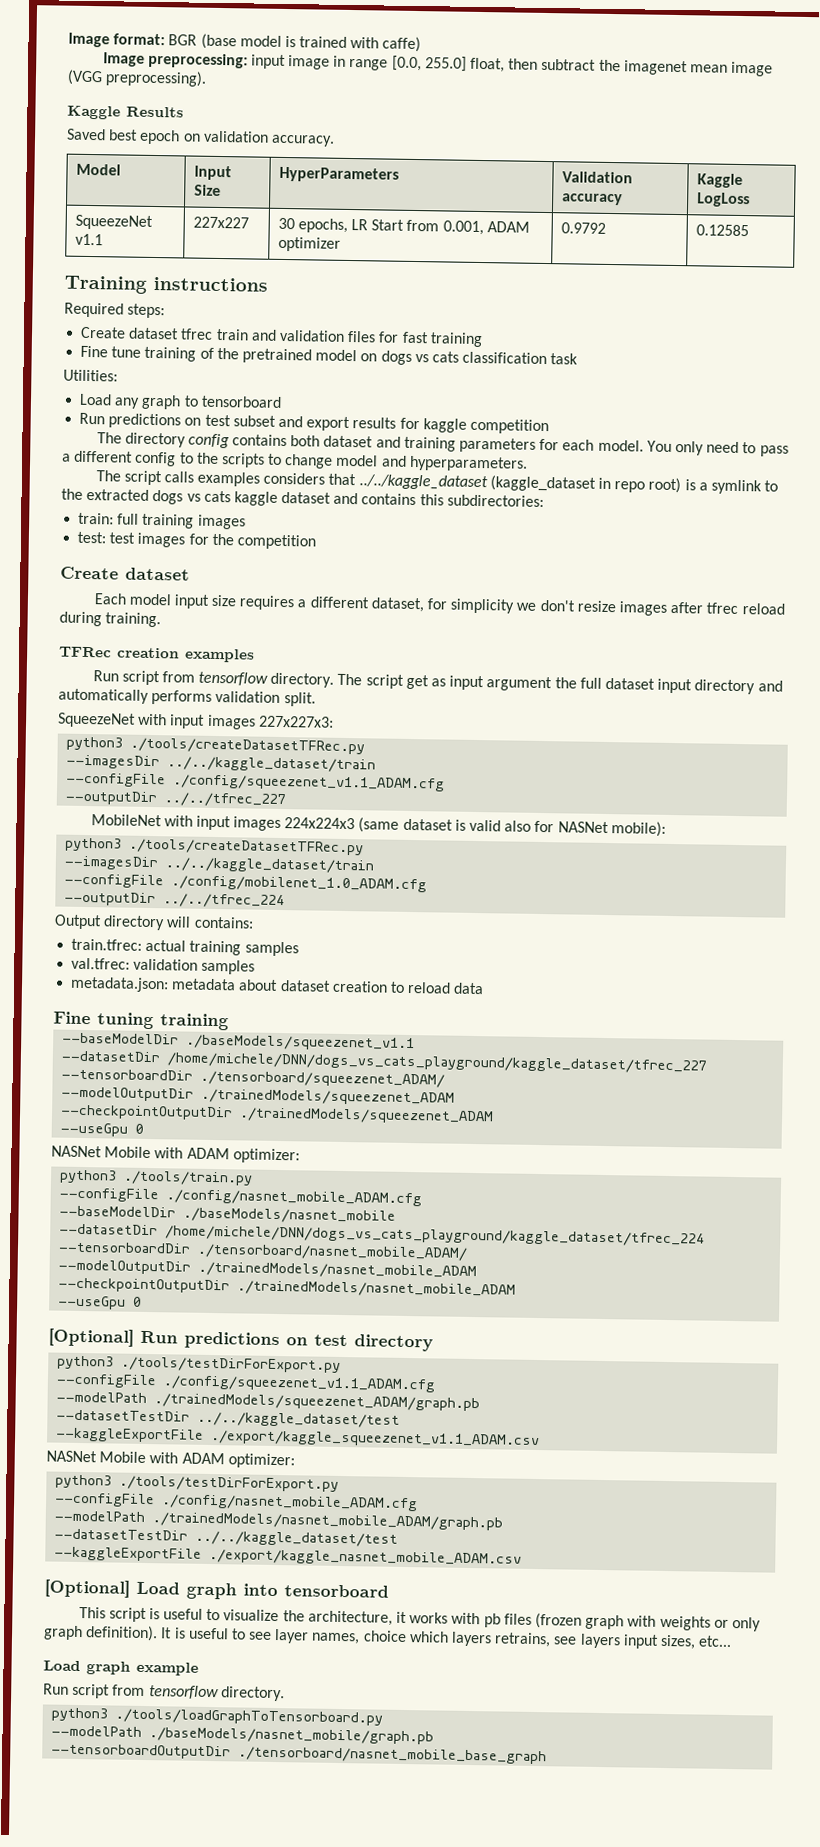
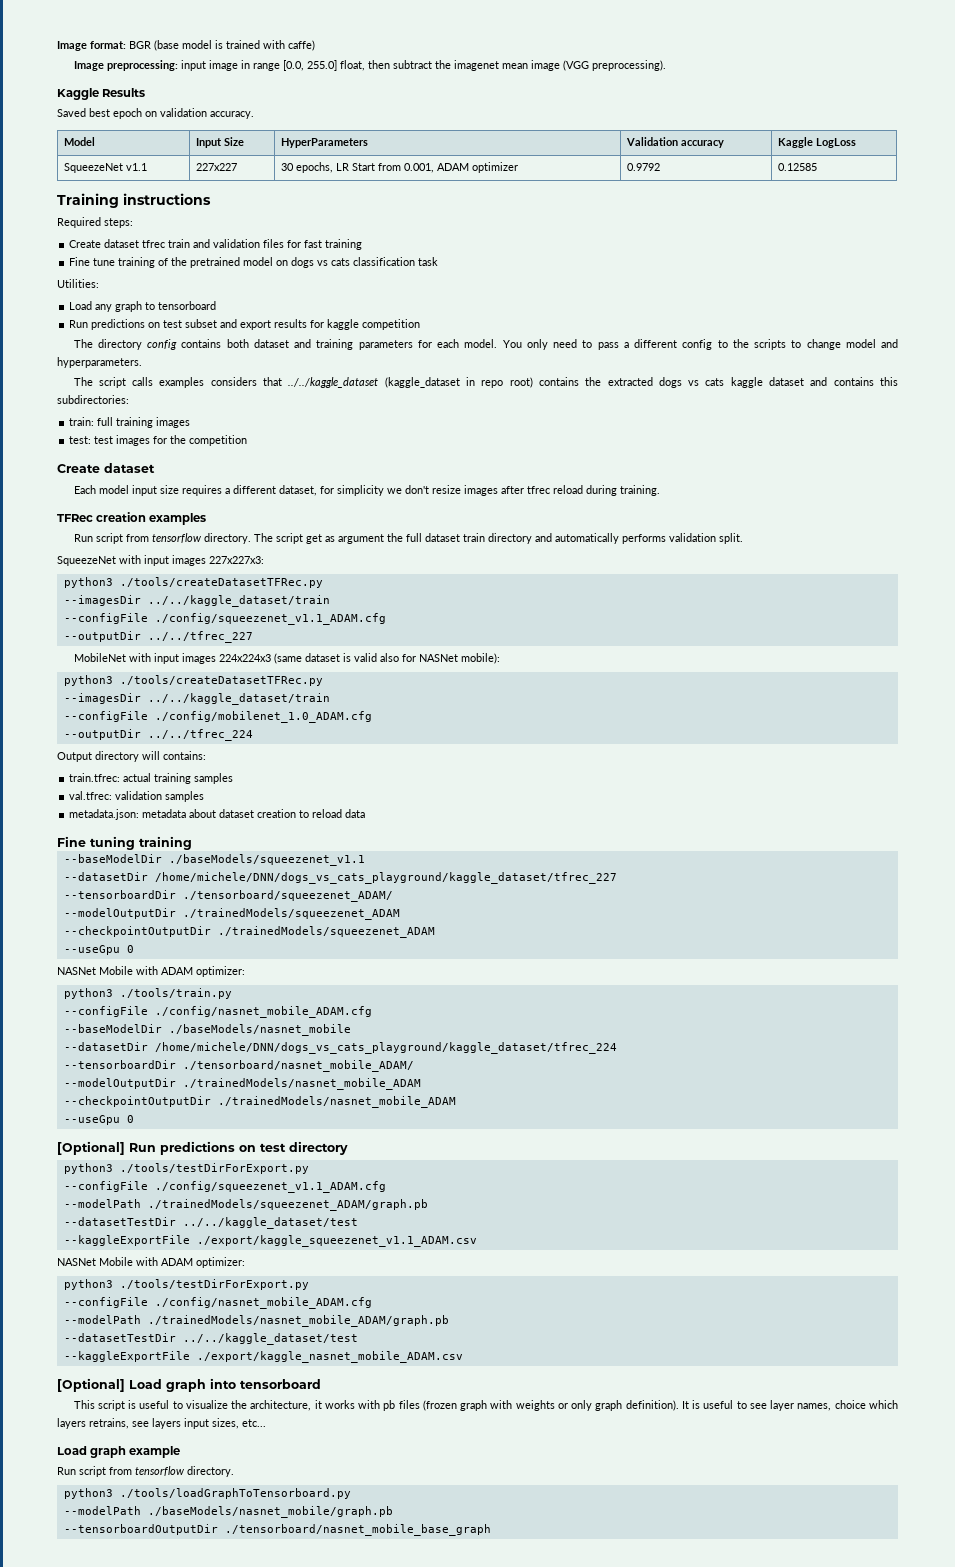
[684,479,779,495] is a symlink to -> [538,377,579,386] contains
[449,675,485,691] input -> (335, 539) none
[657,678,693,694] input -> [462,533,485,542] train

